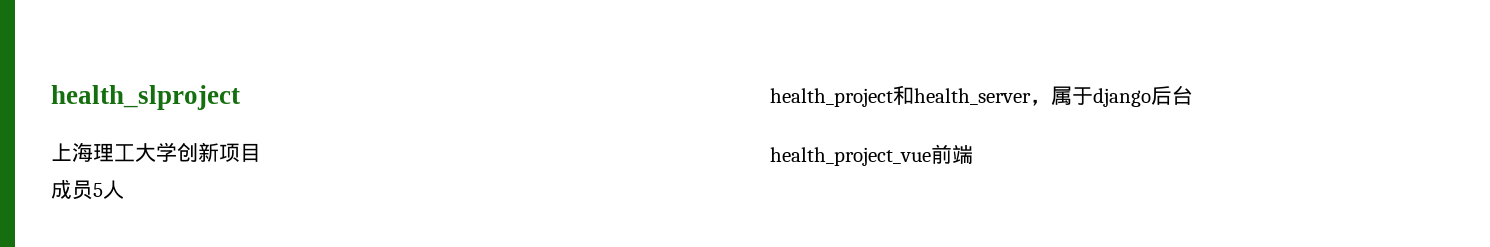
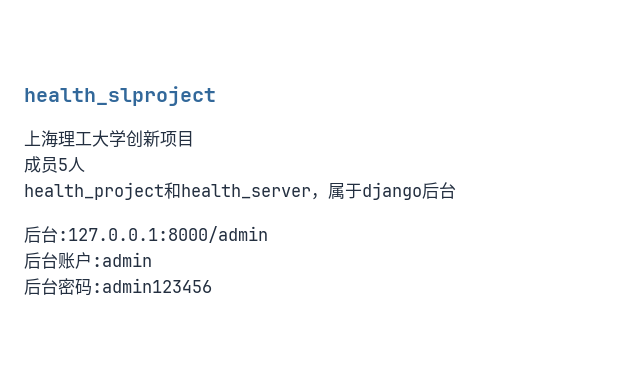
[770,144,973,166] health_project_vue前端 -> [24,226,268,243] [24,252,152,269] [24,278,212,296] 后台:127.0.0.1:8000/admin // 后台账户:admin // 后台密码:admin123456

